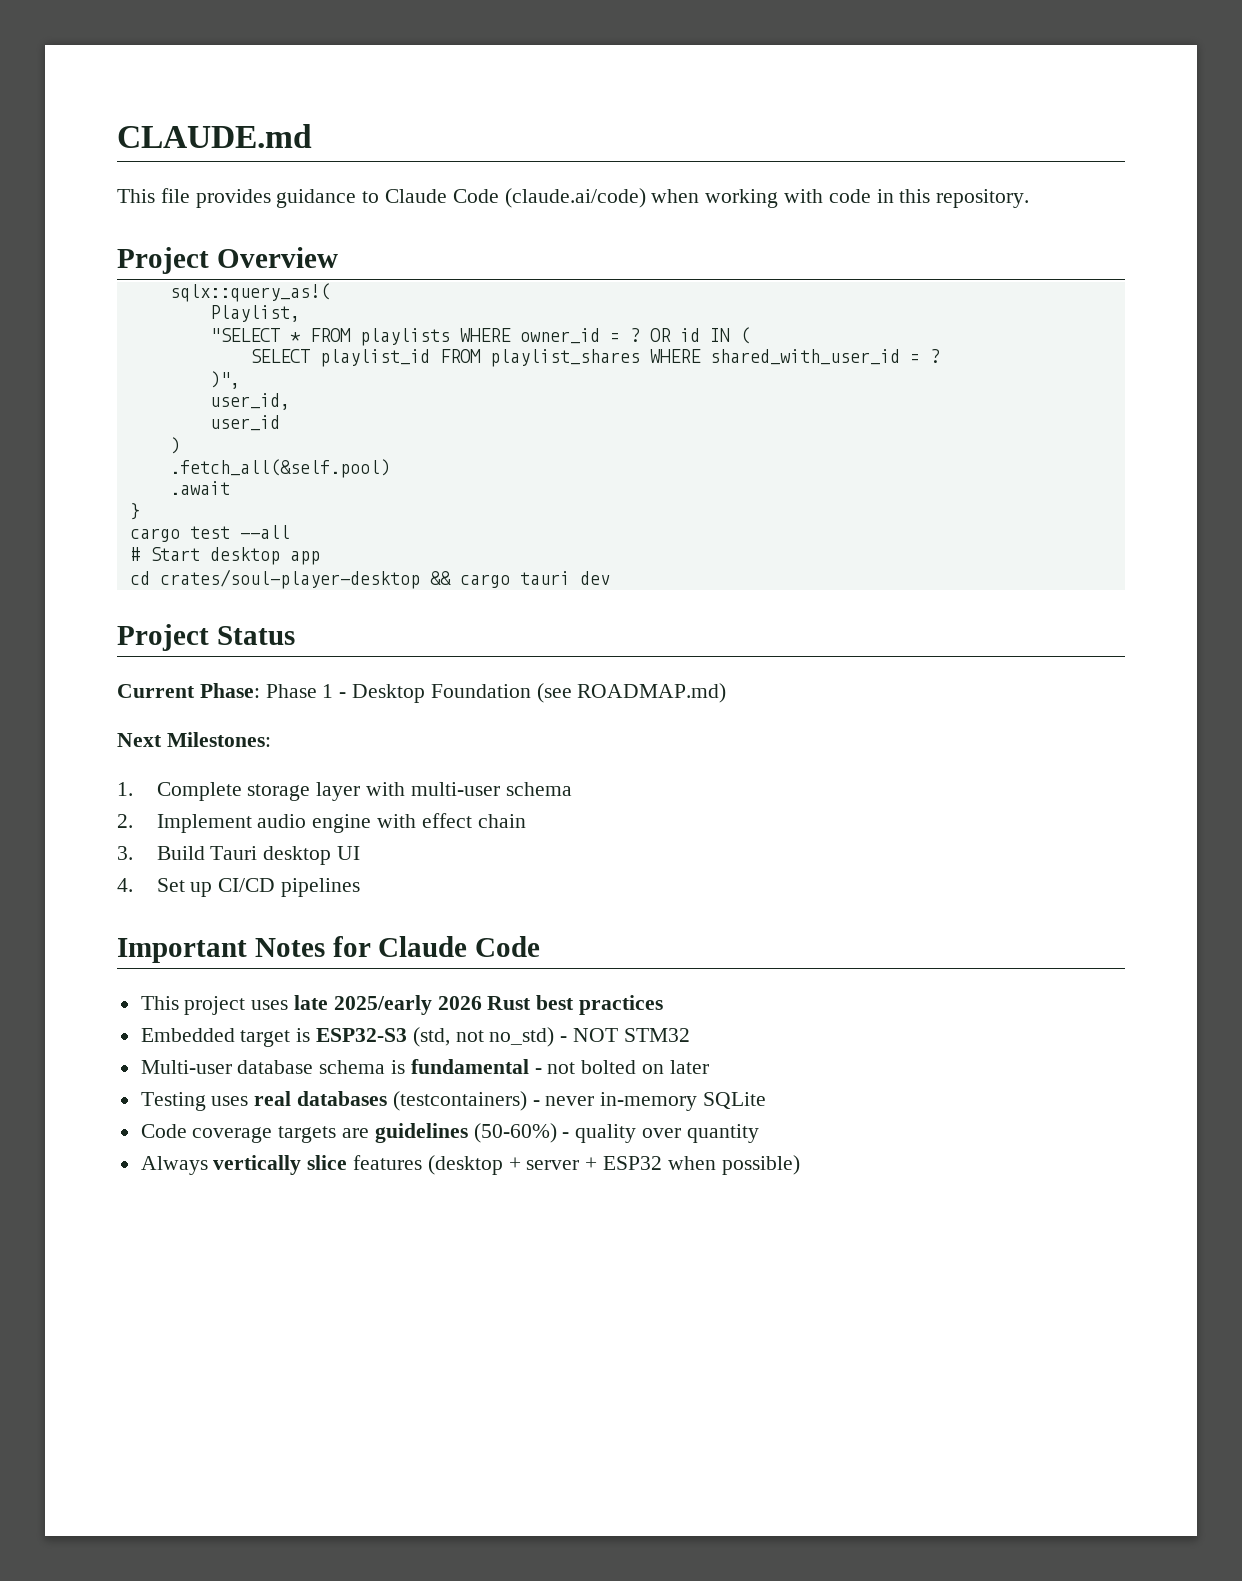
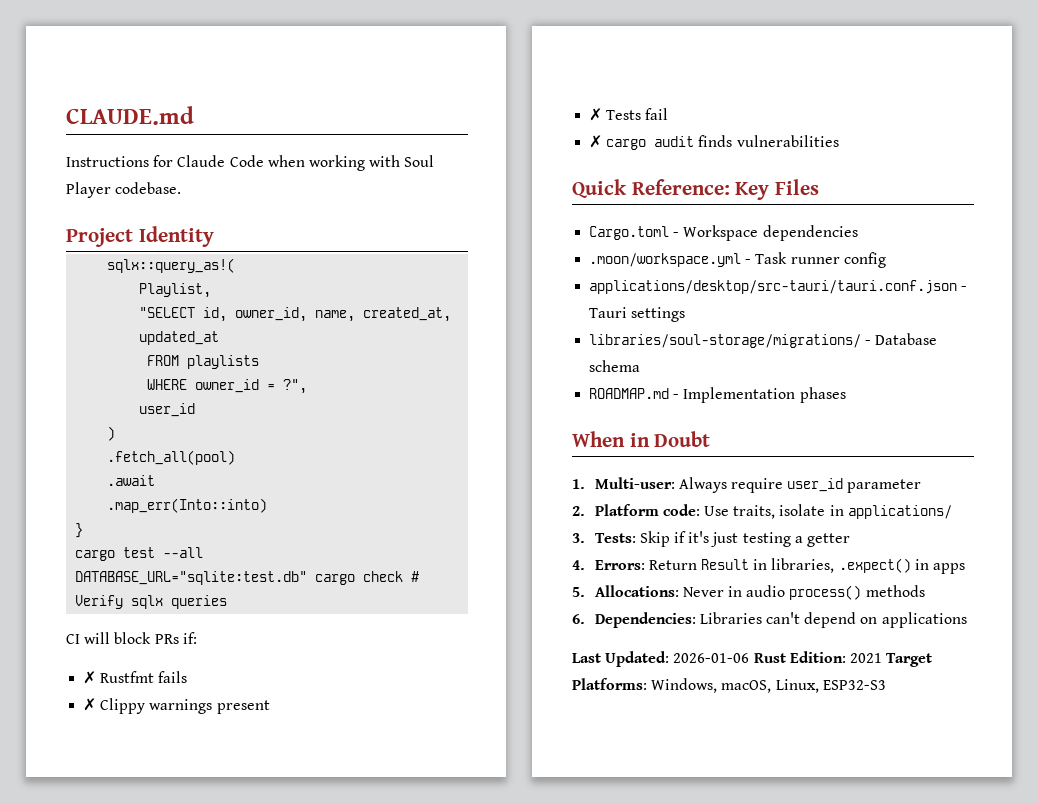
[117,188,646,208] This file provides guidance to Claude Code (claude.ai/code) -> [66,155,264,167] Instructions for Claude Code
[828,189,1030,208] [117,247,338,274] code in this repository. // Project Overview -> [404,155,435,167] [66,182,182,198] [66,226,214,247] Soul Player codebase. // Project Identity
[289,332,301,342] * -> [203,307,452,322] [139,331,220,345] id, owner_id, name, created_at, updated_at //
(450, 337) none -> (260, 362) //
[629,327,750,344] [249,349,940,367] [209,371,240,389] [209,393,290,410] ? OR id IN ( // SELECT playlist_id FROM playlist_shares WHERE shared_with_user_id = ? // )", // user_id, -> [283,379,308,394] ?",
[169,459,390,478] .fetch_all(&self.pool) -> [107,450,236,465] .fetch_all(pool)
(230, 488) none -> [107,498,268,513] // .map_err(Into::into)
[129,547,320,565] [129,569,610,589] [117,624,295,651] [117,683,727,703] [117,732,271,747] [117,782,572,801] [117,813,526,833] [117,846,360,865] [117,878,360,897] [117,936,541,963] [140,995,664,1015] [140,1027,690,1047] [140,1059,709,1074] [140,1091,767,1111] [140,1123,759,1143] [140,1155,800,1175] # Start desktop app // cd crates/soul-player-desktop && cargo tauri dev // Project Status // Current Phase: Phase 1 - Desktop Foundation (see ROADMAP.md) // Next Milestones: // 1. Complete storage layer with multi-user schema // 2. Implement audio engine with effect chain // 3. Build Tauri desktop UI // 4. Set up CI/CD pipelines // Important Notes for Claude Code // This project uses late 2025/early 2026 Rust best practices // Embedded target is ESP32-S3 (std, not no_std) - NOT STM32 // Multi-user database schema is fundamental - not bolted on later // Testing uses real databases (testcontainers) - never in-memory SQLite // Code coverage targets are guidelines (50-60%) - quality over quantity // Always vertically slice features (desktop + server + ESP32 when possible) -> [75,571,420,585] [75,595,228,609] [66,632,197,644] [83,671,188,684] [83,698,270,714] [589,108,669,121] [589,135,839,150] [572,179,820,200] [589,225,858,241] [589,252,886,268] [589,280,968,294] [589,307,686,322] [589,333,938,348] [589,360,641,372] [589,387,846,403] [572,431,711,447] [572,477,922,493] [572,504,952,519] [572,531,851,547] [572,558,966,574] [572,585,925,600] [572,612,967,628] [572,651,933,667] [572,678,886,693] DATABASE_URL="sqlite:test.db" cargo check # Verify sqlx queries // CI will block PRs if: // ✗ Rustfmt fails // ✗ Clippy warnings present // ✗ Tests fail // ✗ cargo audit finds vulnerabilities // Quick Reference: Key Files // Cargo.toml - Workspace dependencies // .moon/workspace.yml - Task runner config // applications/desktop/src-tauri/tauri.conf.json - Tauri settings // libraries/soul-storage/migrations/ - Database schema // ROADMAP.md - Implementation phases // When in Doubt // 1. Multi-user: Always require user_id parameter // 2. Platform code: Use traits, isolate in applications/ // 3. Tests: Skip if it's just testing a getter // 4. Errors: Return Result in libraries, .expect() in apps // 5. Allocations: Never in audio process() methods // 6. Dependencies: Libraries can't depend on applications // Last Updated: 2026-01-06 Rust Edition: 2021 Target Platforms: Windows, macOS, Linux, ESP32-S3

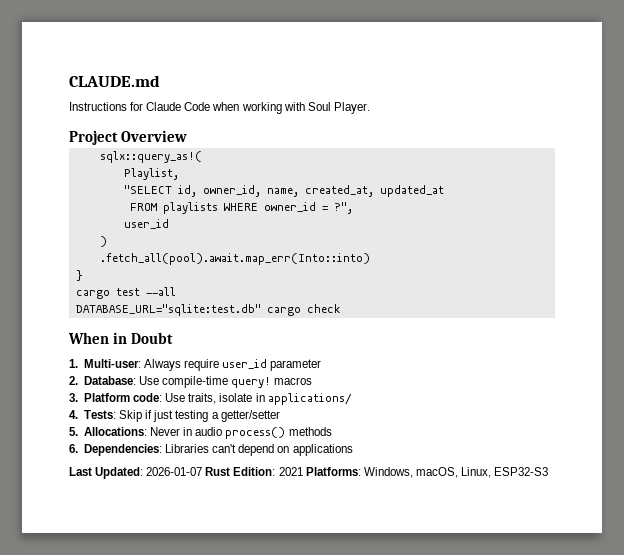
[66,182,182,198] Player codebase. -> [333,102,370,114] Player.
[138,226,214,247] Identity -> [120,130,187,142] Overview
(260, 362) // -> (218, 208) none
[107,450,236,465] [107,475,156,486] [107,498,268,513] .fetch_all(pool) // .await // .map_err(Into::into) -> [99,253,370,265] .fetch_all(pool).await.map_err(Into::into)
[411,571,420,582] [75,595,228,609] [66,632,197,644] [83,671,188,684] [83,698,270,714] [589,108,669,121] [589,135,839,150] [572,179,820,200] [589,225,858,241] [589,252,886,268] [589,280,968,294] [589,307,686,322] [589,333,938,348] [589,360,641,372] [589,387,846,403] # Verify sqlx queries // CI will block PRs if: // ✗ Rustfmt fails // ✗ Clippy warnings present // ✗ Tests fail // ✗ cargo audit finds vulnerabilities // Quick Reference: Key Files // Cargo.toml - Workspace dependencies // .moon/workspace.yml - Task runner config // applications/desktop/src-tauri/tauri.conf.json - Tauri settings // libraries/soul-storage/migrations/ - Database schema // ROADMAP.md - Implementation phases -> (340, 308) none
(585, 511) none -> [84,376,313,388] [69,393,78,402] Database: Use compile-time query! macros // 3.
[572,533,585,543] 3. -> [69,410,78,419] 4.
[688,531,710,543] it's -> (153, 414) none
[807,533,851,547] [572,558,966,574] getter // 4. Errors: Return Result in libraries, .expect() in apps -> [220,410,280,422] getter/setter
[673,653,750,663] 2026-01-06 -> [146,467,203,476] 2026-01-07
[886,653,933,667] Target -> (303, 471) none

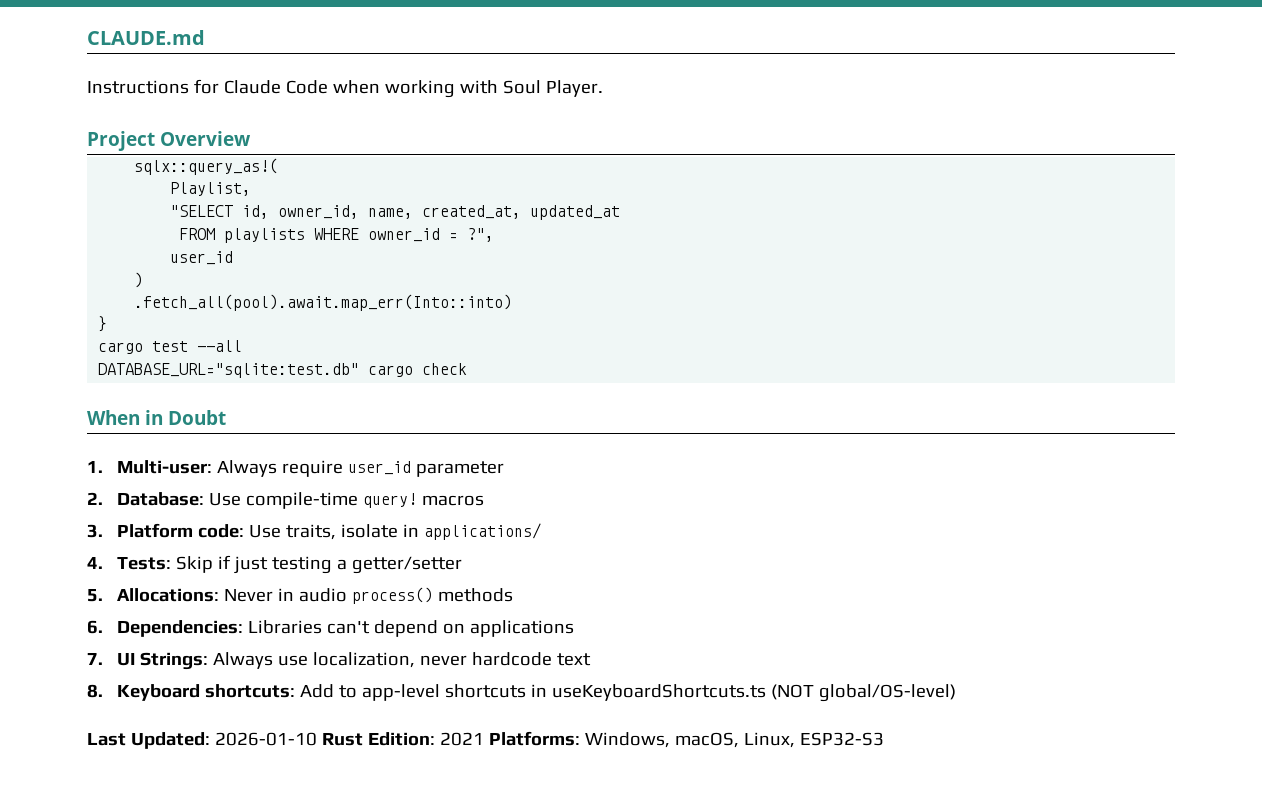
(353, 450) none -> [87,652,591,670] [87,684,956,702] // 7. UI Strings: Always use localization, never hardcode text // 8. Keyboard shortcuts: Add to app-level shortcuts in useKeyboardShortcuts.ts (NOT global/OS-level)
[146,467,203,476] 2026-01-07 -> [214,732,317,746] 2026-01-10

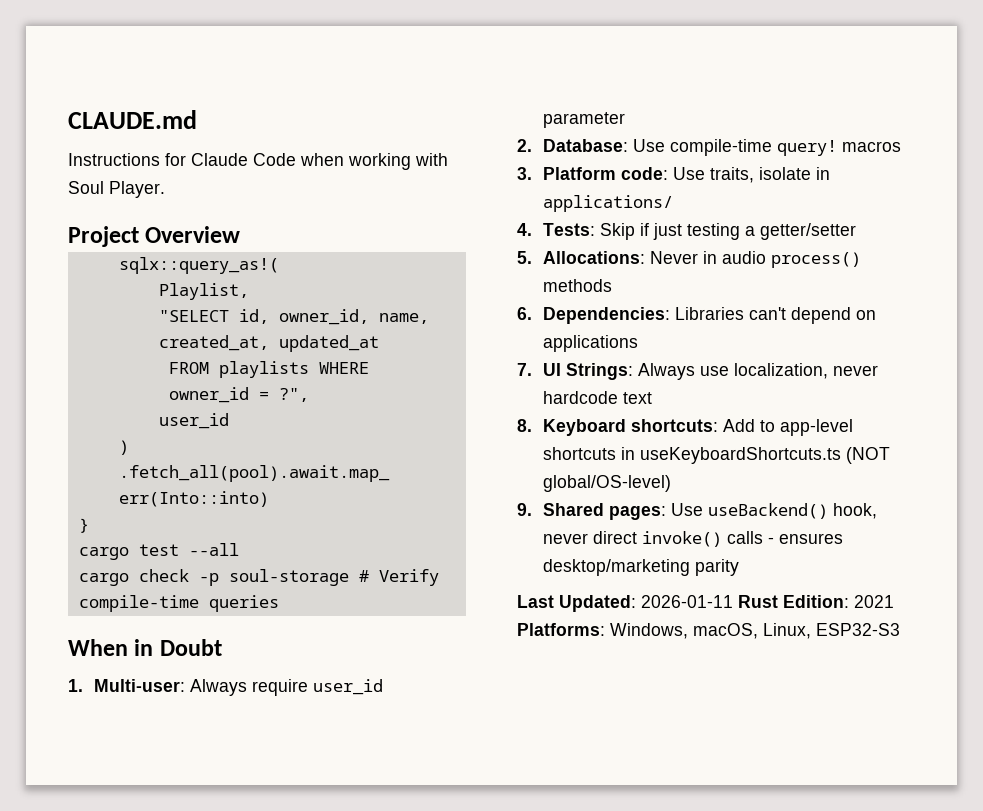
[98,363,360,378] DATABASE_URL="sqlite:test.db" -> (239, 549) none
(468, 369) none -> [198,569,439,586] [78,595,279,612] -p soul-storage # Verify compile-time queries
(956, 693) none -> [517,503,878,520] [543,531,844,547] [543,559,740,576] // 9. Shared pages: Use useBackend() hook, never direct invoke() calls - ensures desktop/marketing parity
[214,732,317,746] 2026-01-10 -> [641,595,733,608] 2026-01-11

